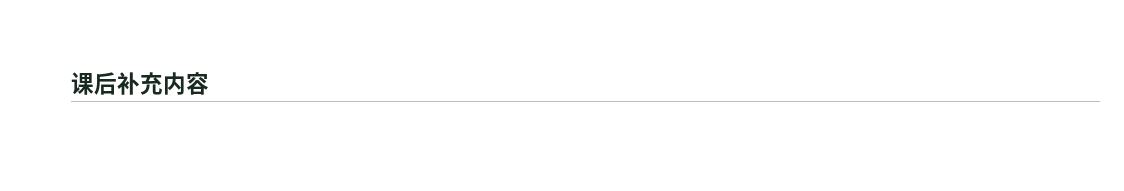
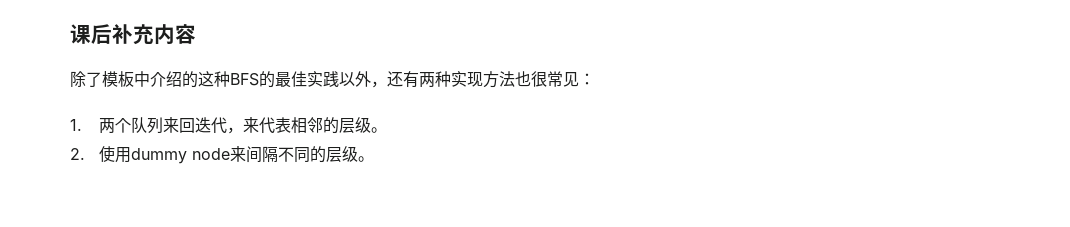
(209, 83) none -> [70,71,595,88] [70,117,388,134] [70,146,375,164] // 除了模板中介绍的这种BFS的最佳实践以外，还有两种实现方法也很常见： // 1.两个队列来回迭代，来代表相邻的层级。 // 2.使用dummy node来间隔不同的层级。

